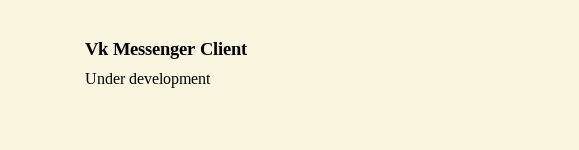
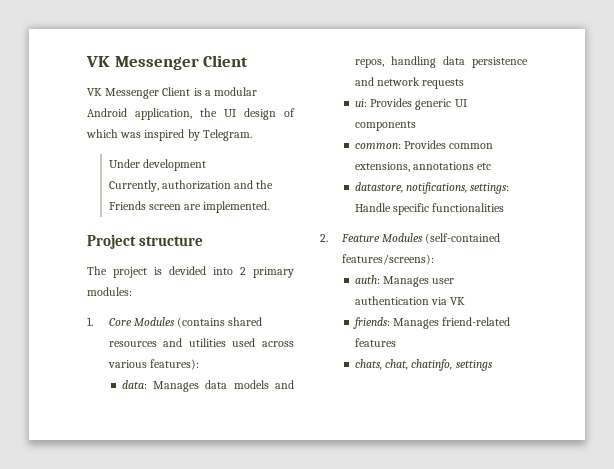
[85,42,109,55] Vk -> [86,56,110,67] VK
[85,73,212,88] Under development -> [87,87,258,99] [87,108,295,120] [86,129,252,141] [108,159,206,171] [108,180,274,192] [108,201,270,213] [87,234,204,249] [87,266,294,278] [87,287,132,296] [87,317,263,328] [108,338,294,347] [107,359,199,370] [121,380,294,392] [354,56,528,68] [354,77,465,89] [354,98,467,110] [354,121,416,131] [354,140,494,149] [354,162,492,172] [354,182,510,194] [354,203,505,215] [320,233,501,244] [341,254,434,265] [354,275,455,287] [354,296,466,305] [352,317,511,329] [354,338,396,347] [354,359,493,371] VK Messenger Client is a modular Android application, the UI design of which was inspired by Telegram. // Under development // Currently, authorization and the Friends screen are implemented. // Project structure // The project is devided into 2 primary modules: // 1. Core Modules (contains shared resources and utilities used across various features): // data: Manages data models and repos, handling data persistence and network requests // ui: Provides generic UI components // common: Provides common extensions, annotations etc // datastore, notifications, settings: Handle specific functionalities // 2. Feature Modules (self-contained features/screens): // auth: Manages user authentication via VK // friends: Manages friend-related features // chats, chat, chatinfo, settings

